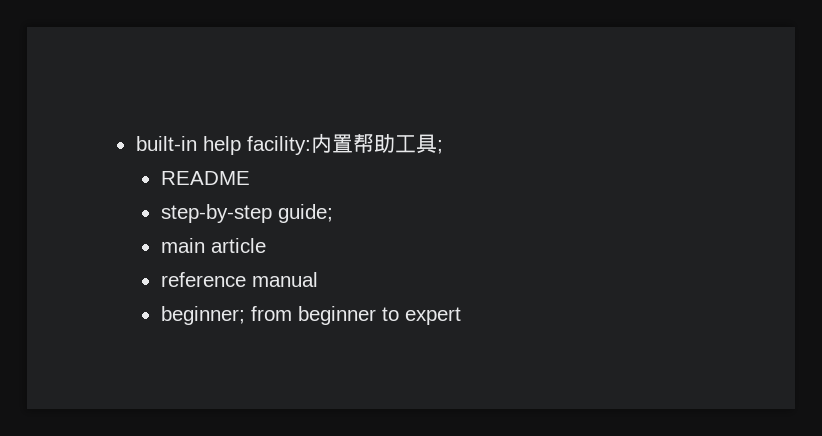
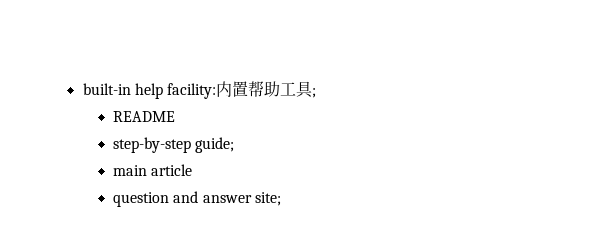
[160,272,318,287] [160,306,461,325] reference manual // beginner; from beginner to expert -> [112,191,281,207] question and answer site;

